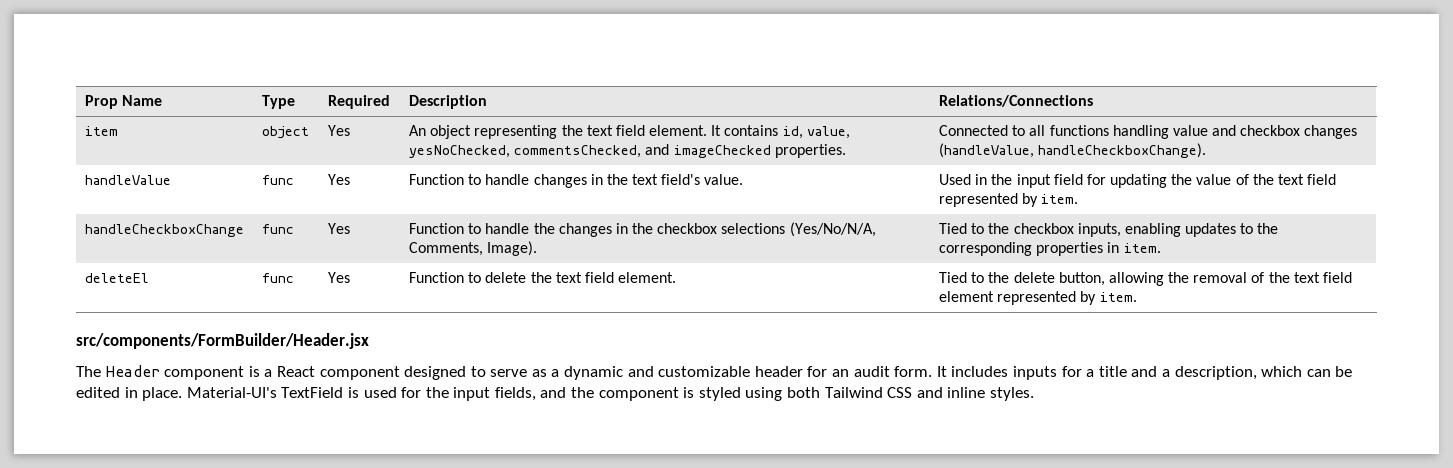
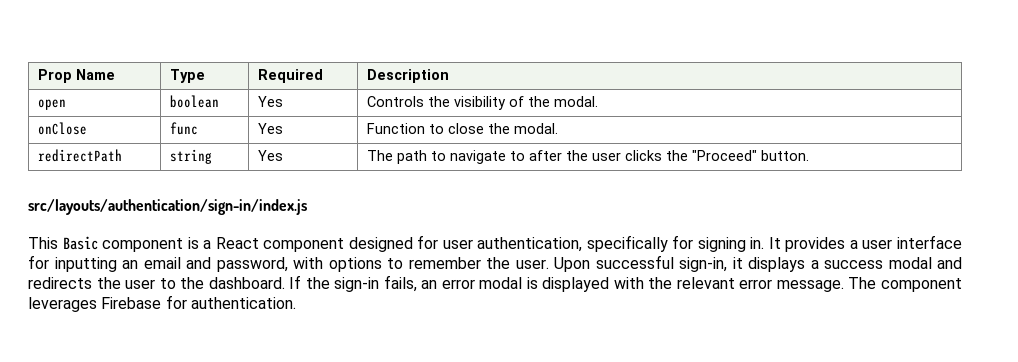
[938,95,1093,107] [84,126,118,136] [261,126,309,139] [327,125,350,136] [408,125,850,139] [408,144,846,158] [938,125,1358,139] [938,143,1207,158] [84,175,171,185] [261,175,294,185] [327,174,350,185] [408,174,744,188] [938,174,1337,188] [938,193,1079,207] [84,224,244,237] [261,224,294,234] [327,223,350,234] [408,222,876,237] [408,241,538,256] [938,223,1279,237] [938,242,1161,256] [84,273,149,283] [261,273,294,283] [327,272,350,283] [408,272,677,283] [938,272,1352,286] [938,291,1137,305] [76,333,369,349] [76,365,160,377] | Relations/Connections // item | object | Yes | An object representing the text field element. It contains id, value, yesNoChecked, commentsChecked, and imageChecked properties. | Connected to all functions handling value and checkbox changes (handleValue, handleCheckboxChange). // handleValue | func | Yes | Function to handle changes in the text field's value. | Used in the input field for updating the value of the text field represented by item. // handleCheckboxChange | func | Yes | Function to handle the changes in the checkbox selections (Yes/No/N/A, Comments, Image). | Tied to the checkbox inputs, enabling updates to the corresponding properties in item. // deleteEl | func | Yes | Function to delete the text field element. | Tied to the delete button, allowing the removal of the text field element represented by item. // src/components/FormBuilder/Header.jsx // The Header -> [37,99,66,110] [169,95,219,108] [257,96,283,107] [366,96,598,110] [37,122,87,135] [169,122,198,135] [257,123,283,134] [366,123,558,134] [37,149,122,162] [169,149,212,164] [257,150,283,161] [366,150,809,164] [28,199,307,215] [28,236,98,250] // open | boolean | Yes | Controls the visibility of the modal. // onClose | func | Yes | Function to close the modal. // redirectPath | string | Yes | The path to navigate to after the user clicks the "Proceed" button. // src/layouts/authentication/sign-in/index.js // This Basic
[470,366,1353,380] [76,387,1034,401] to serve as a dynamic and customizable header for an audit form. It includes inputs for a title and a description, which can be edited in place. Material-UI's TextField is used for the input fields, and the component is styled using both Tailwind CSS and inline styles. -> [417,235,962,252] [28,255,962,272] [28,275,962,292] [28,295,296,312] for user authentication, specifically for signing in. It provides a user interface for inputting an email and password, with options to remember the user. Upon successful sign-in, it displays a success modal and redirects the user to the dashboard. If the sign-in fails, an error modal is displayed with the relevant error message. The component leverages Firebase for authentication.

